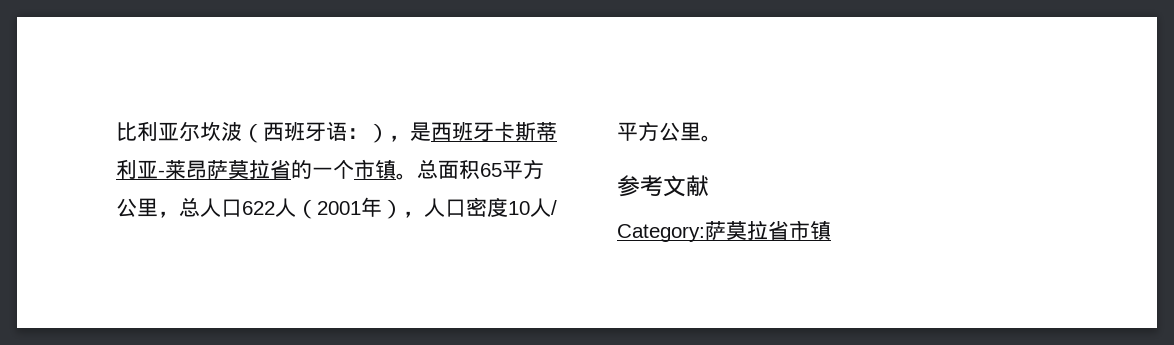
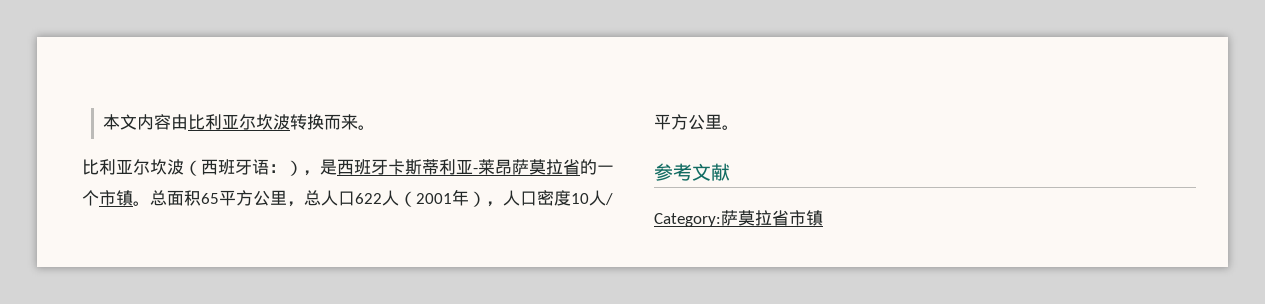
(116, 131) none -> [102,114,375,130] 本文内容由比利亚尔坎波转换而来。 //

